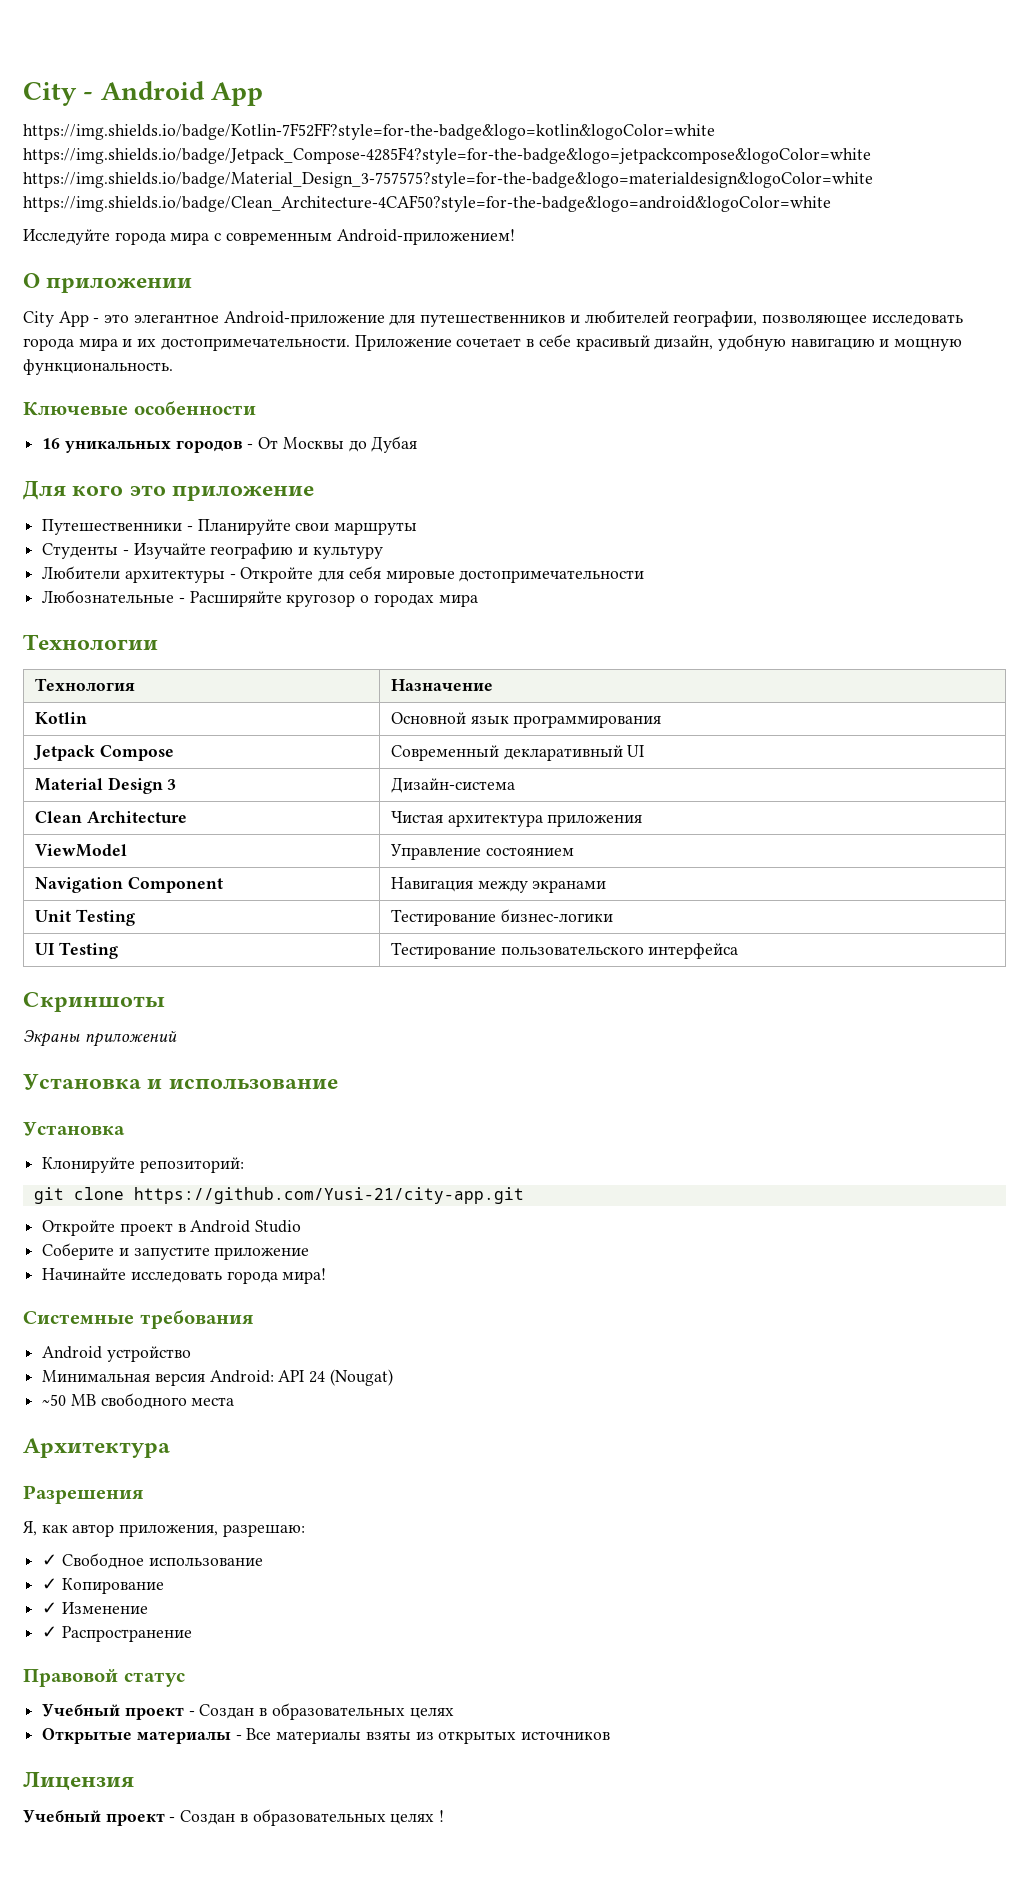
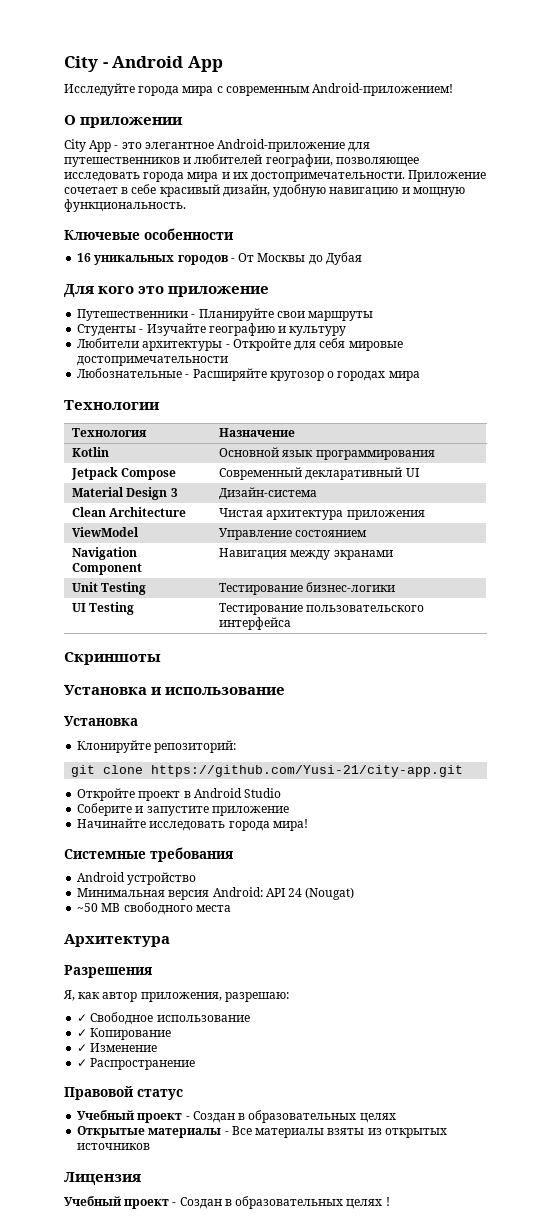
[23,123,715,140] [23,147,871,164] [23,172,873,188] [23,195,831,212] // https://img.shields.io/badge/Kotlin-7F52FF?style=for-the-badge&logo=kotlin&logoColor=white https://img.shields.io/badge/Jetpack_Compose-4285F4?style=for-the-badge&logo=jetpackcompose&logoColor=white https://img.shields.io/badge/Material_Design_3-757575?style=for-the-badge&logo=materialdesign&logoColor=white https://img.shields.io/badge/Clean_Architecture-4CAF50?style=for-the-badge&logo=android&logoColor=white -> (223, 64) none
[23,1030,177,1047] // Экраны приложений -> (161, 658) none

